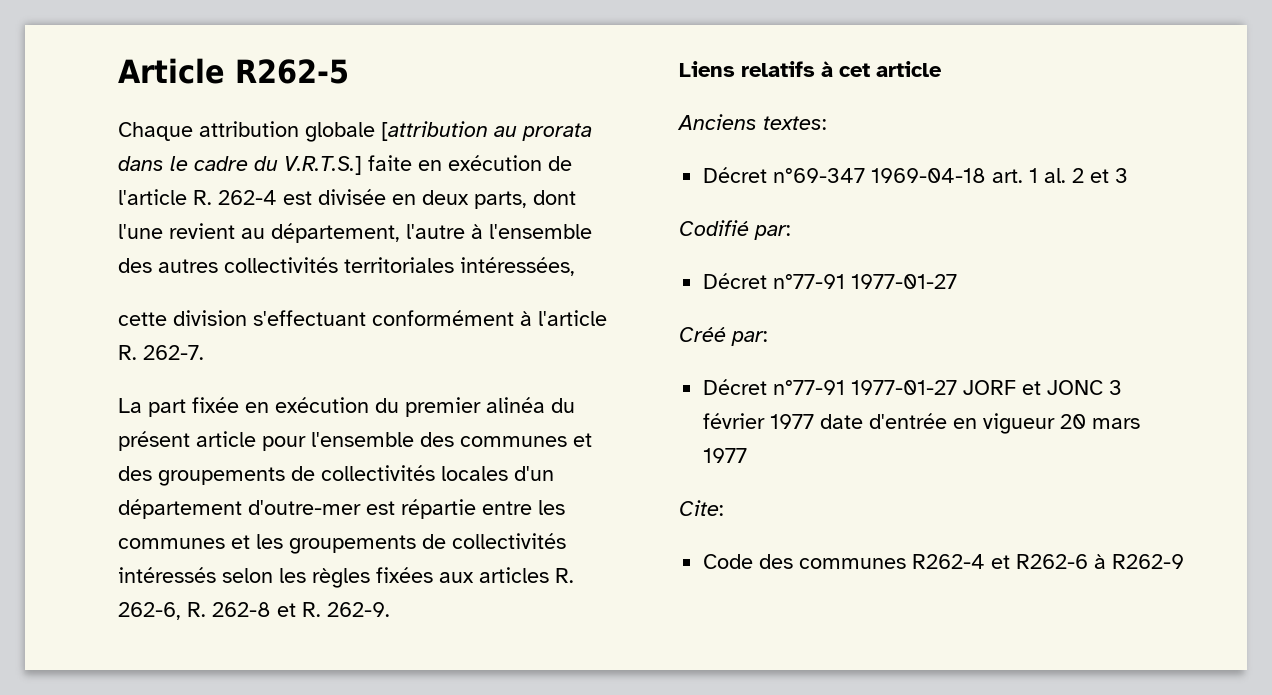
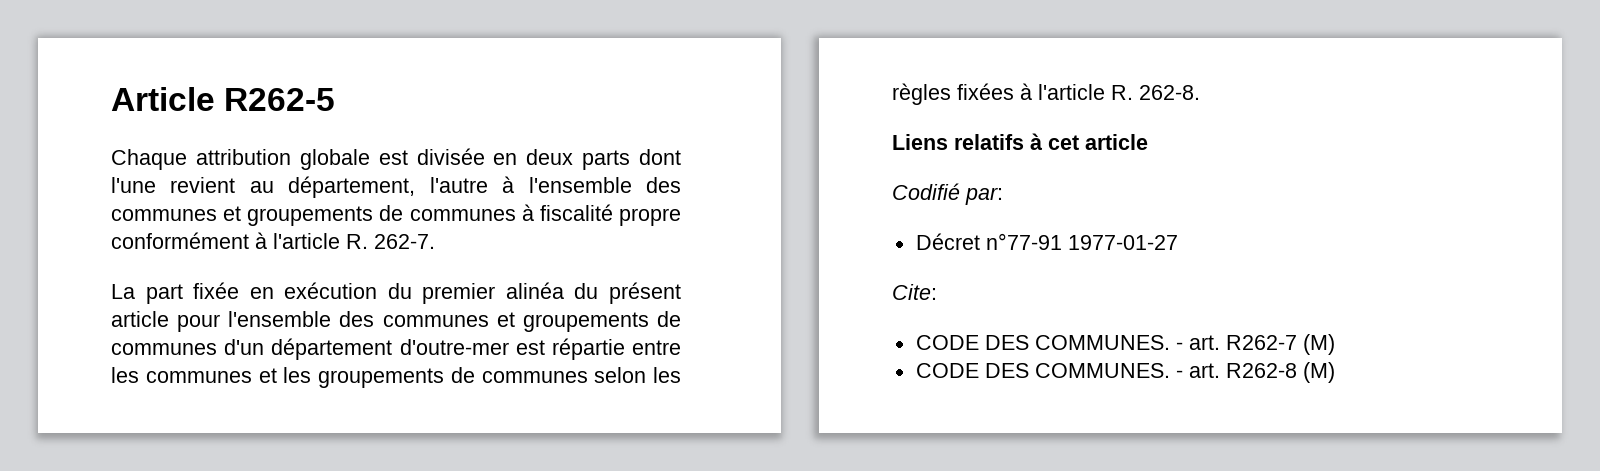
[381,121,592,141] [118,155,572,175] [118,189,277,205] [attribution au prorata dans le cadre du V.R.T.S.] faite en exécution de l'article R. 262-4 -> (370, 159) none
[474,191,527,209] parts, -> [582,150,631,170] parts
[158,257,575,276] [118,310,366,326] autres collectivités territoriales intéressées, // cette division s'effectuant -> [111,204,682,226] communes et groupements de communes à fiscalité propre
[118,465,508,486] des groupements de collectivités locales -> [522,311,681,332] [111,343,217,355] groupements de communes
[452,533,566,549] [118,567,216,583] collectivités intéressés -> [481,371,588,383] communes
[439,567,574,583] [118,602,390,620] aux articles R. 262-6, R. 262-8 et R. 262-9. -> [1020,83,1200,100] à l'article R. 262-8.
[677,114,827,130] [703,167,1129,183] // Anciens textes: // Décret n°69-347 1969-04-18 art. 1 al. 2 et 3 -> (1148, 142) none
[679,327,768,346] [703,379,1123,395] [703,413,1141,434] [703,448,748,463] [679,500,724,516] [703,554,1185,569] Créé par: // Décret n°77-91 1977-01-27 JORF et JONC 3 février 1977 date d'entrée en vigueur 20 mars 1977 // Cite: // Code des communes R262-4 et R262-6 à R262-9 -> [892,284,937,300] [915,334,1335,355] [915,362,1335,383] Cite: // CODE DES COMMUNES. - art. R262-7 (M) // CODE DES COMMUNES. - art. R262-8 (M)

